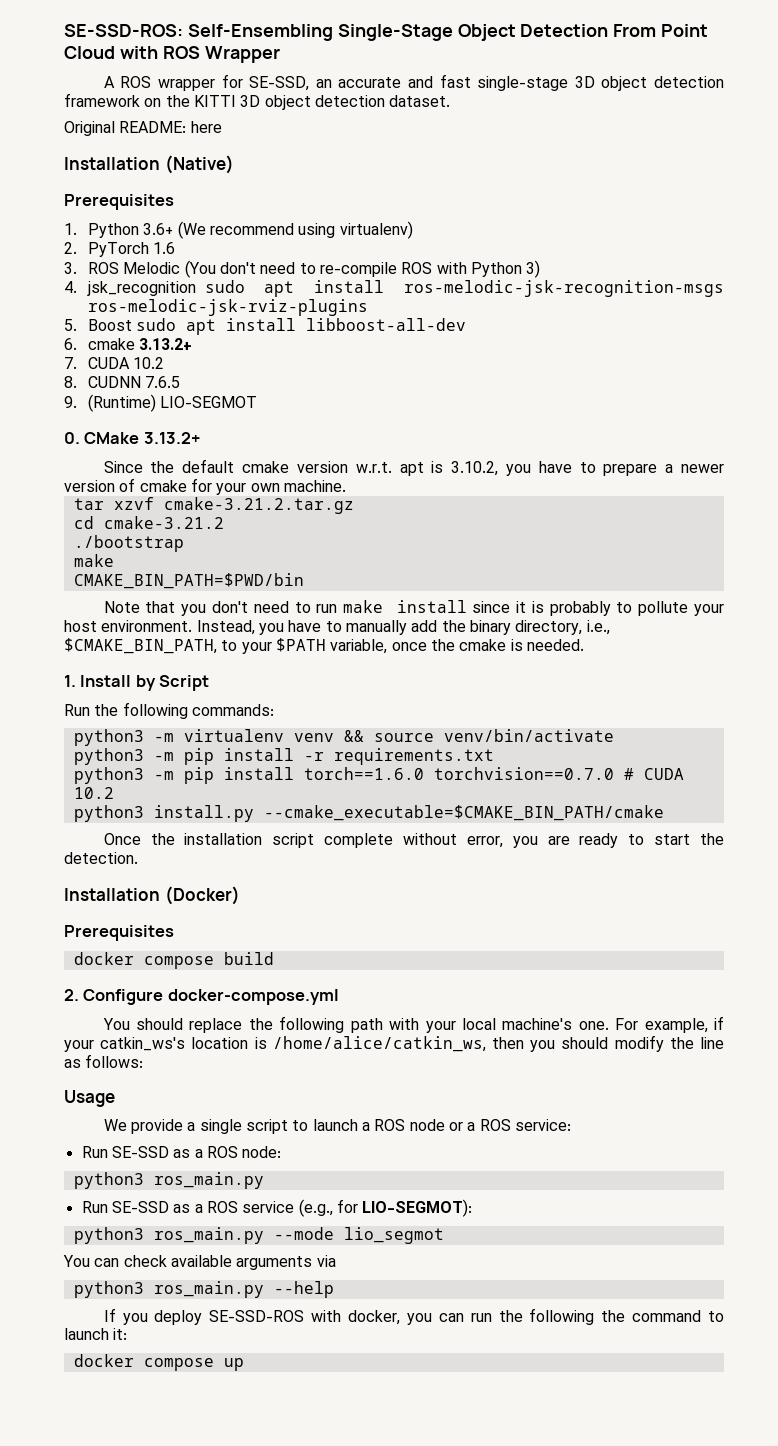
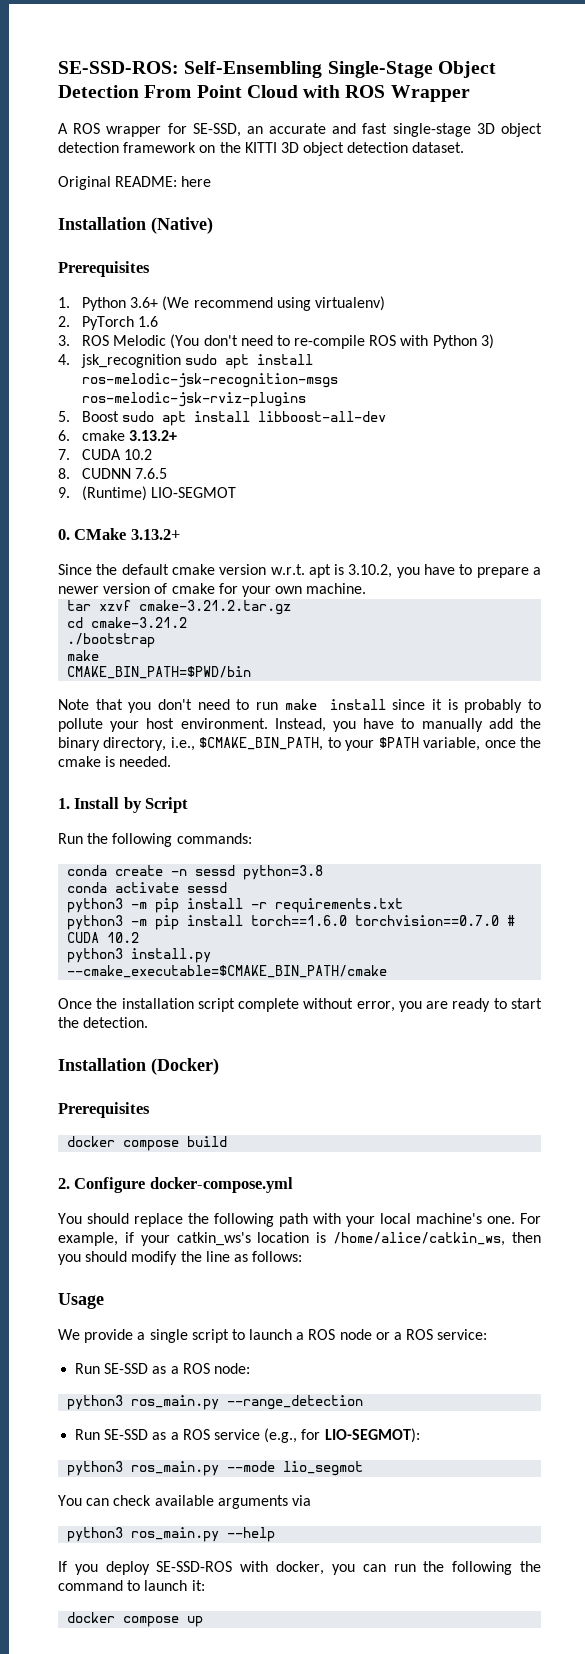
[73,729,614,746] python3 -m virtualenv venv && source venv/bin/activate -> [67,865,324,880] [67,882,228,893] conda create -n sessd python=3.8 // conda activate sessd
(264, 1180) none -> [227,1395,364,1410] --range_detection

